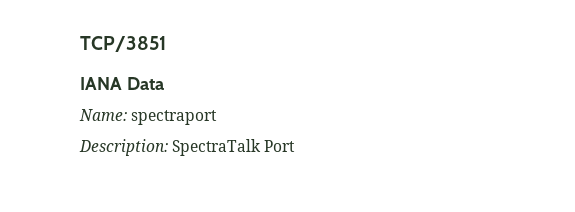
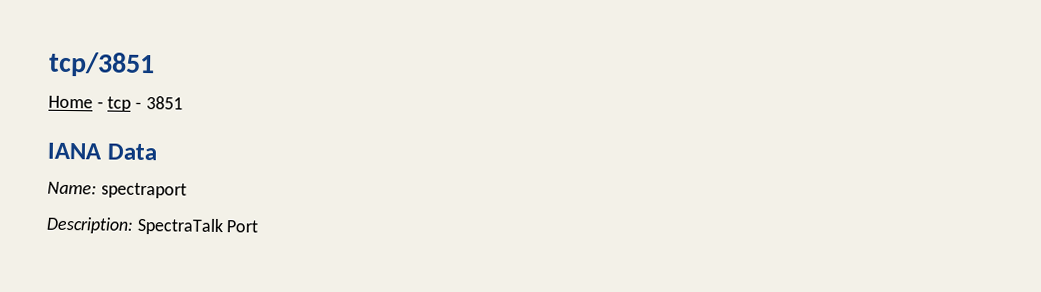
[80,36,166,52] TCP/3851 -> [48,51,155,78] [48,95,183,112] tcp/3851 // Home - tcp - 3851

